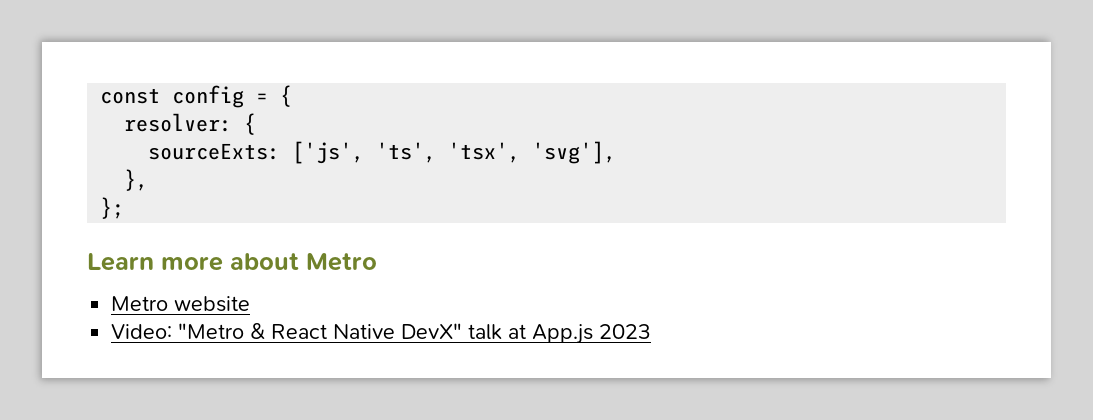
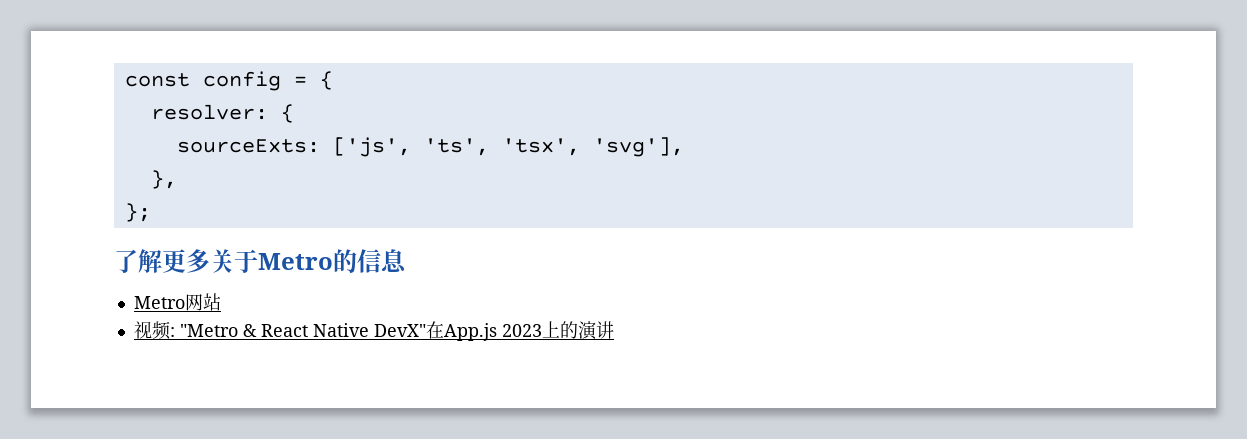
[87,253,377,271] [111,296,251,312] [111,324,173,339] Learn more about Metro // Metro website // Video: -> [114,249,407,273] [133,293,221,311] [133,321,175,340] 了解更多关于Metro的信息 // Metro网站 // 视频:
[468,324,652,344] talk at App.js 2023 -> [425,321,614,341] 在App.js 2023上的演讲

